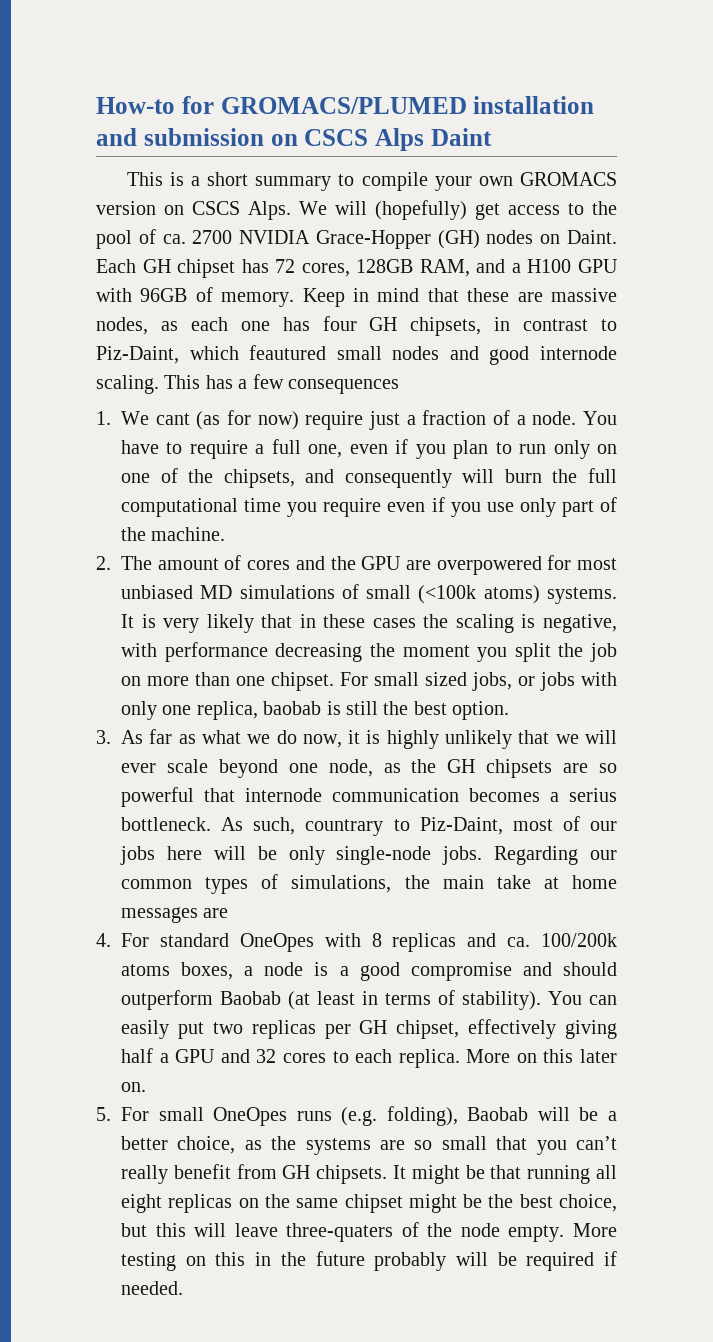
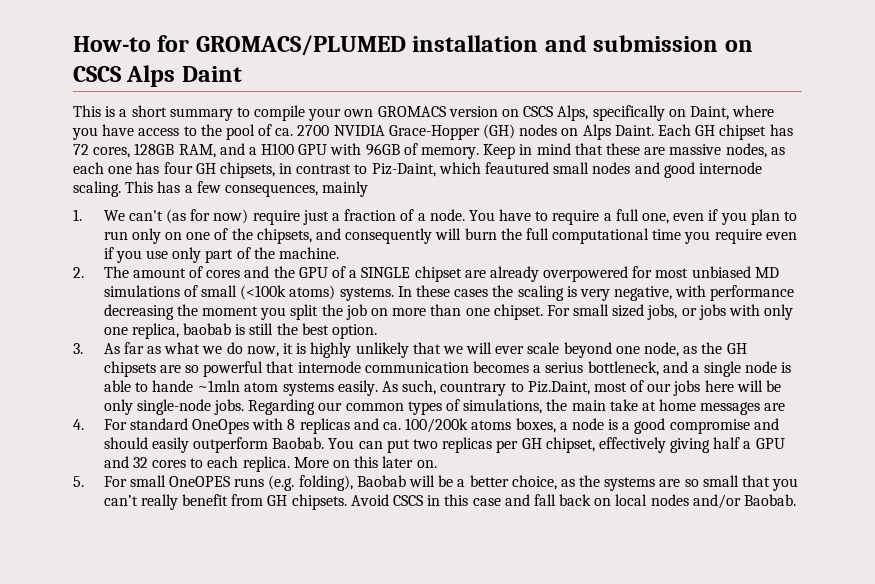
[248,200,500,220] Alps. We will (hopefully) get -> [557,105,775,121] [72,124,135,140] Alps, specifically on Daint, where you have
(561, 239) none -> [582,124,611,140] Alps
[288,379,399,394] consequences -> [224,181,369,197] consequences, mainly
[155,413,190,425] cant -> [128,210,163,221] can't
[405,560,431,570] are -> [331,266,539,282] of a SINGLE chipset are already
[121,614,316,633] It is very likely that in -> [397,286,412,297] In
(536, 621) none -> [579,289,610,301] very
[121,817,211,831] bottleneck. -> [587,361,792,377] [103,380,378,396] bottleneck, and a single node is able to hande ~1mln atom systems easily.
[419,817,503,835] Piz-Daint, -> [527,381,590,395] Piz.Daint,
[121,990,541,1010] outperform Baobab (at least in terms of stability). -> [151,437,325,453] easily outperform Baobab.
[121,1020,169,1039] easily -> (383, 445) none
[213,1107,288,1126] OneOpes -> [169,476,231,487] OneOPES
[393,1165,618,1184] [121,1194,618,1213] [121,1222,617,1242] [121,1251,617,1271] [121,1281,183,1295] It might be that running all eight replicas on the same chipset might be the best choice, but this will leave three-quaters of the node empty. More testing on this in the future probably will be required if needed. -> [350,494,797,509] Avoid CSCS in this case and fall back on local nodes and/or Baobab.

